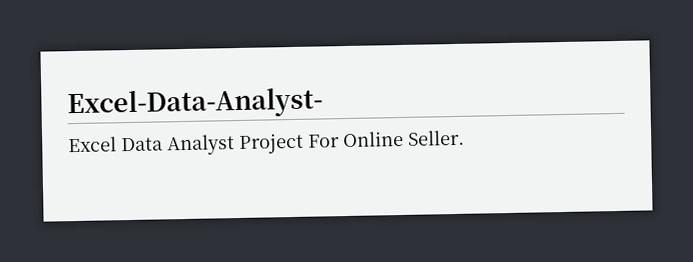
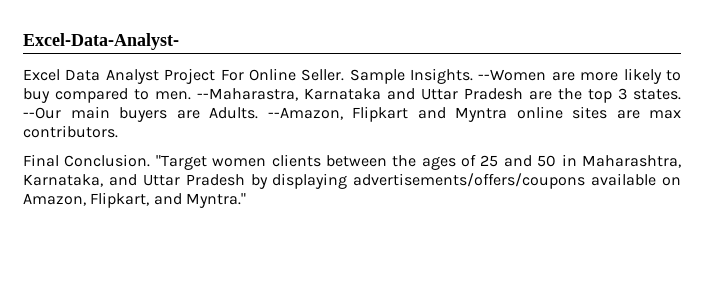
(465, 137) none -> [349,68,681,84] [23,88,681,103] [23,106,681,122] [23,125,118,138] [23,154,681,170] [23,173,681,189] [23,192,246,208] Sample Insights. --Women are more likely to buy compared to men. --Maharastra, Karnataka and Uttar Pradesh are the top 3 states. --Our main buyers are Adults. --Amazon, Flipkart and Myntra online sites are max contributors. // Final Conclusion. "Target women clients between the ages of 25 and 50 in Maharashtra, Karnataka, and Uttar Pradesh by displaying advertisements/offers/coupons available on Amazon, Flipkart, and Myntra."

